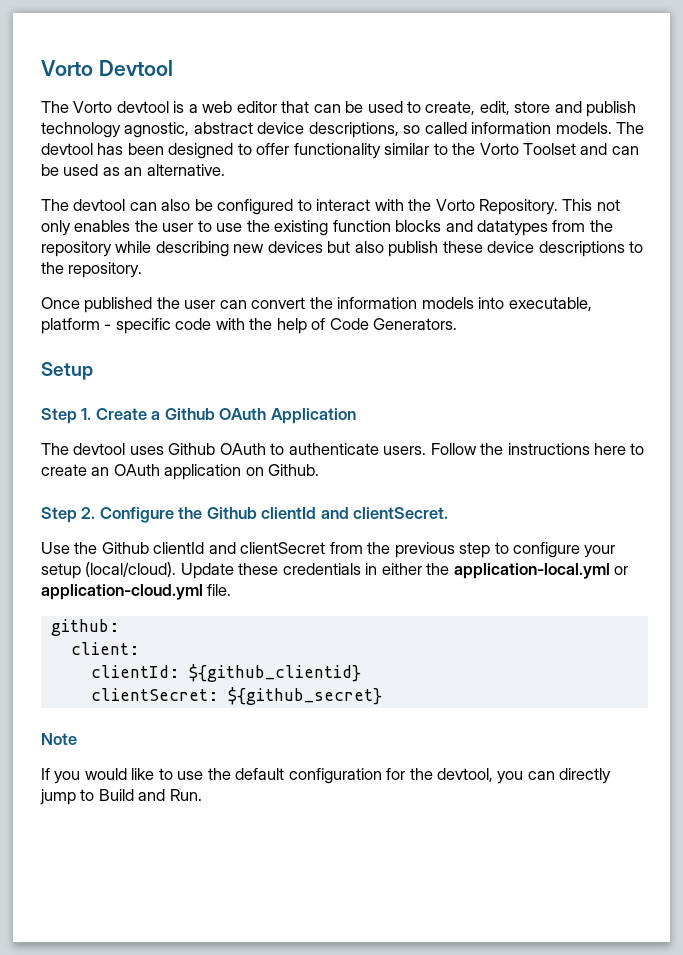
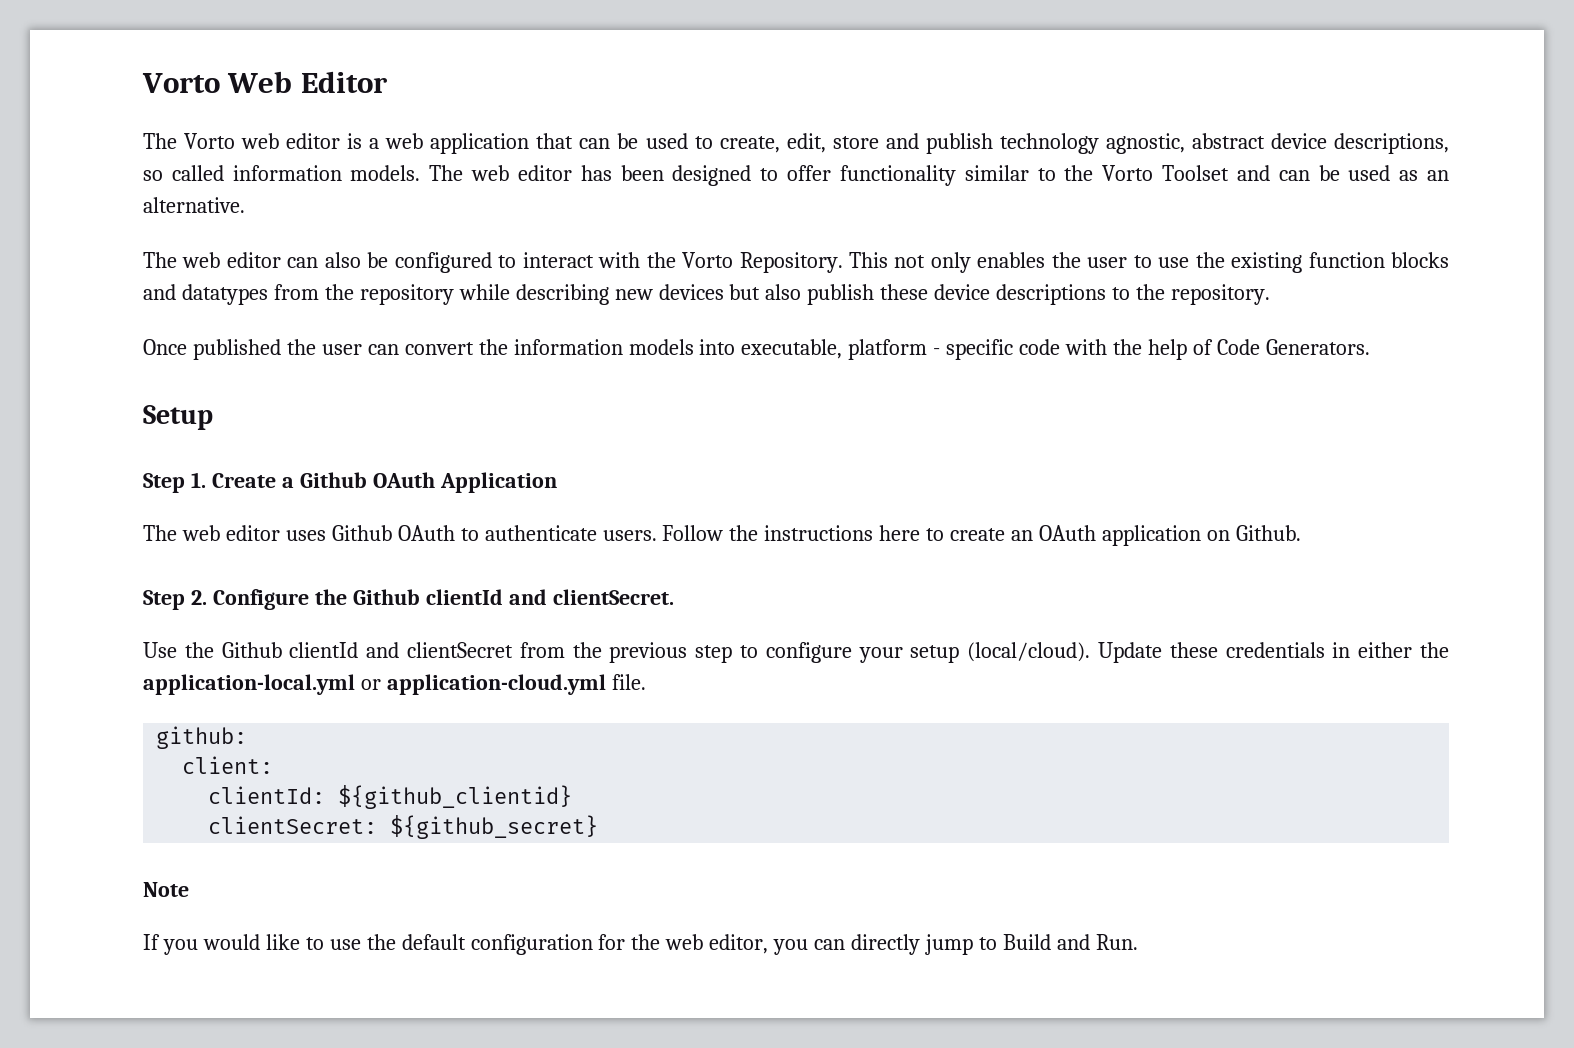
[41,60,173,76] Vorto Devtool -> [142,71,388,93] Vorto Web Editor
[116,101,169,113] devtool -> [241,133,341,149] web editor
[236,101,277,113] editor -> [430,133,530,154] application
[41,143,93,155] devtool -> [471,165,572,181] web editor
[73,199,126,211] devtool -> [182,252,281,268] web editor
[73,443,126,455] devtool -> [181,525,280,541] web editor
[437,768,494,782] devtool, -> [665,934,769,954] web editor,

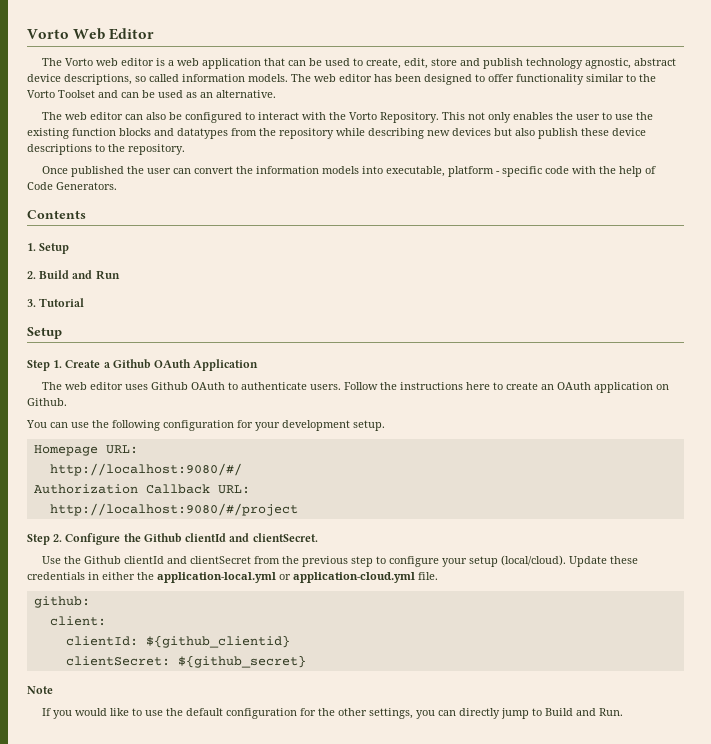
(1370, 347) none -> [27,210,86,219] [27,243,70,254] [27,270,120,280] [27,298,85,307] // Contents // 1. Setup // 2. Build and Run // 3. Tutorial
(1301, 533) none -> [26,420,385,431] [33,445,138,456] [49,463,242,476] [33,484,250,494] [49,503,298,516] // You can use the following configuration for your development setup. // Homepage URL: // http://localhost:9080/#/ // Authorization Callback URL: // http://localhost:9080/#/project
[665,934,769,954] web editor, -> [338,708,414,719] other settings,

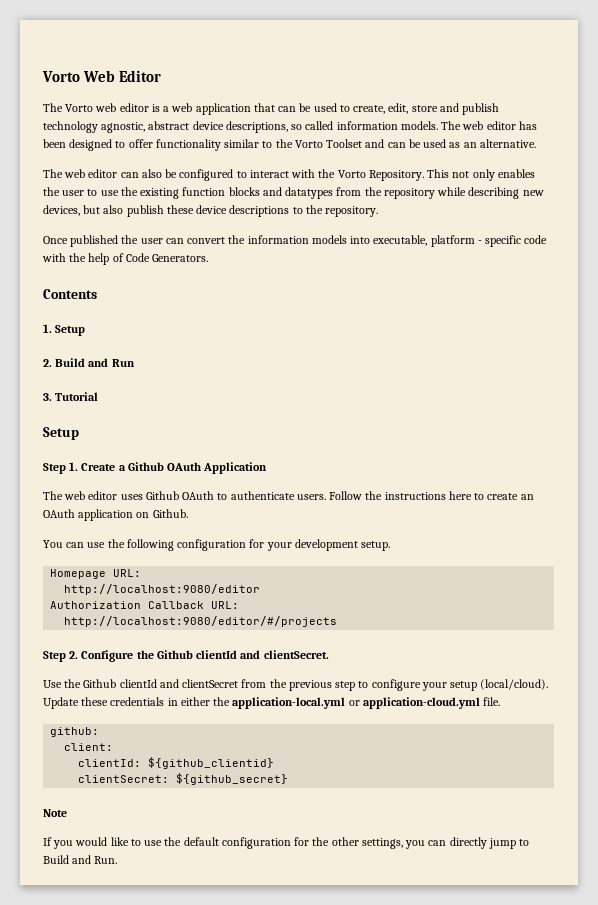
[452,128,491,136] devices -> [43,205,80,216] devices,
[49,463,242,476] http://localhost:9080/#/ -> [64,584,261,595] http://localhost:9080/editor
[49,503,298,516] http://localhost:9080/#/project -> [64,616,338,627] http://localhost:9080/editor/#/projects

